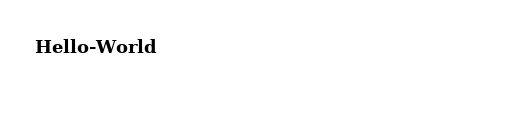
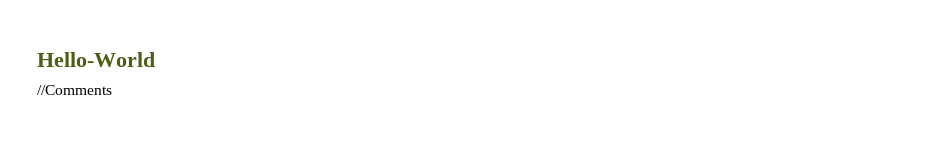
(157, 46) none -> [37,85,112,95] // //Comments

